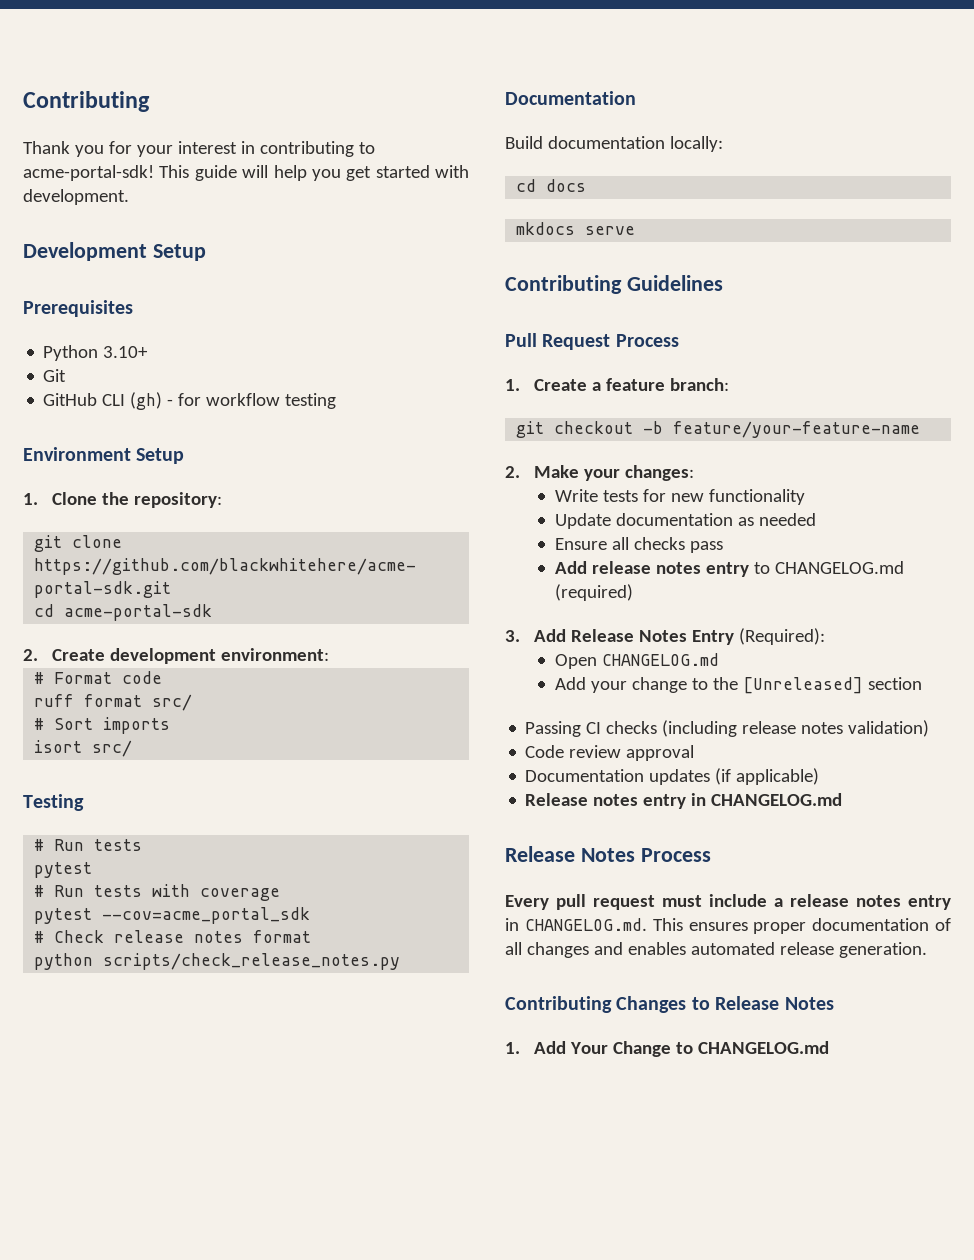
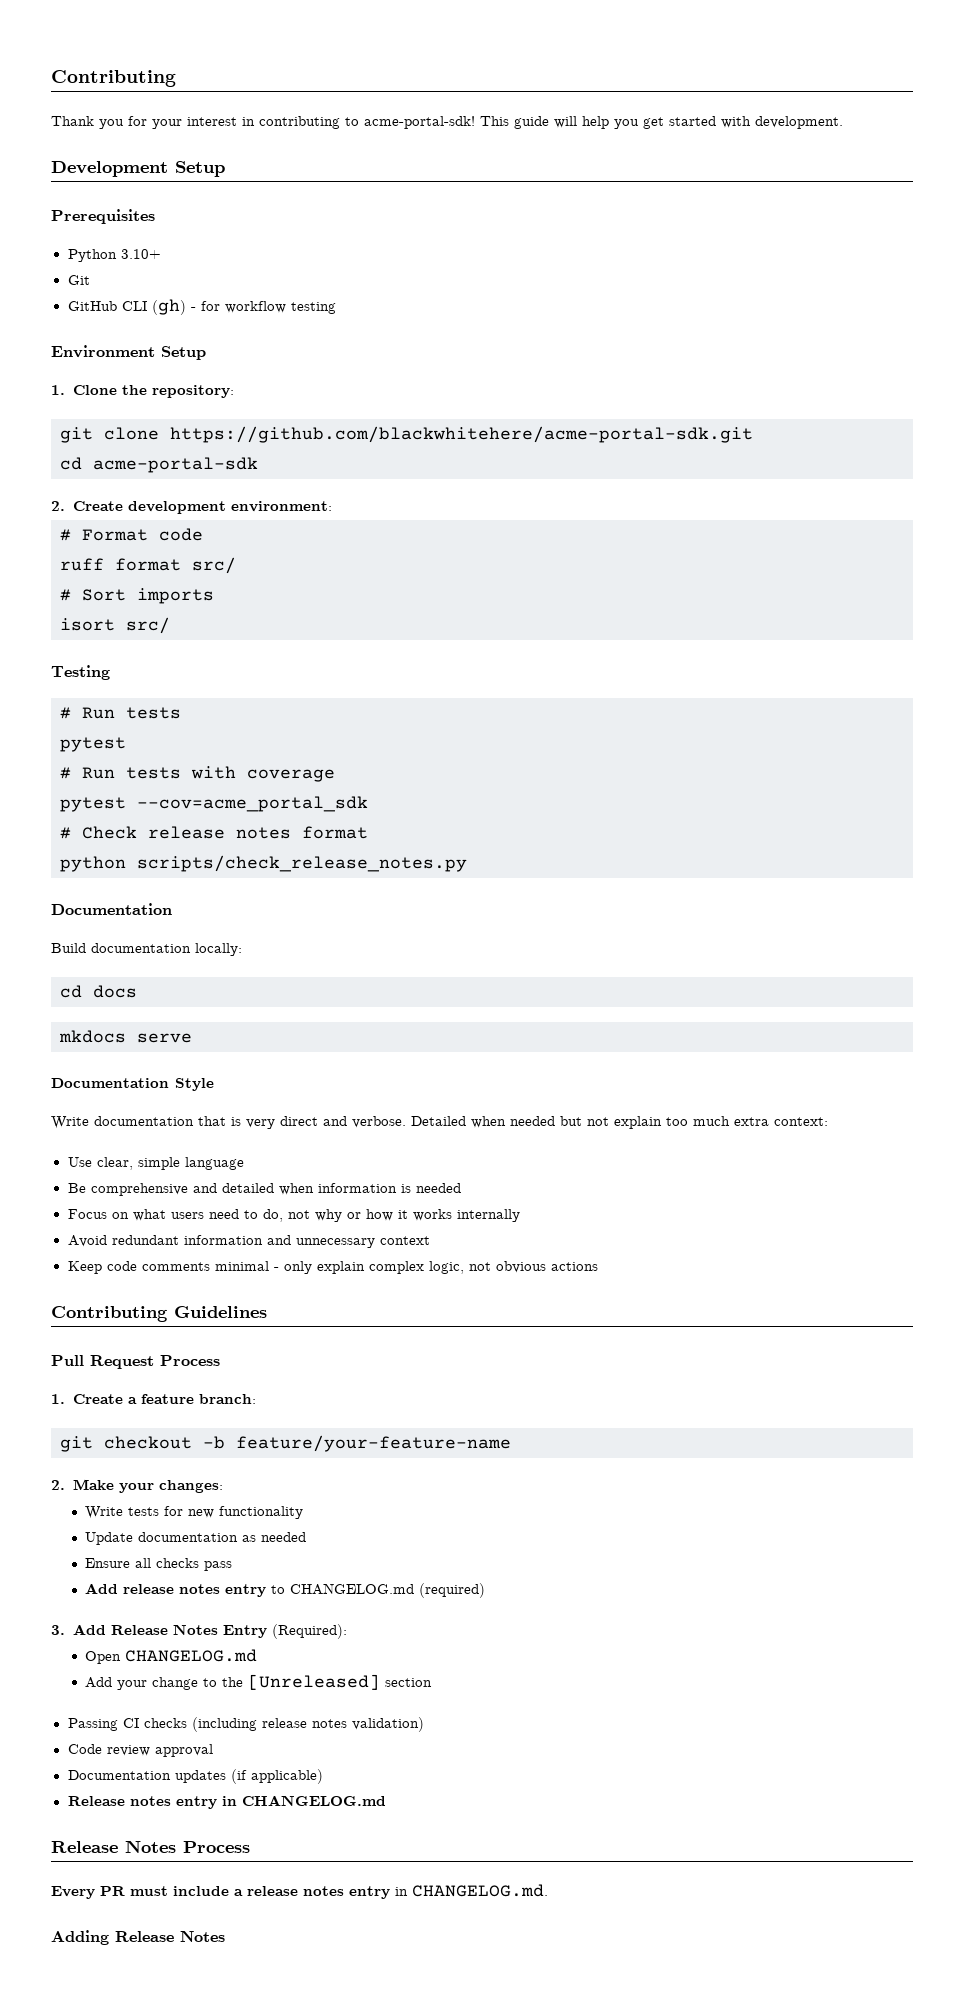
(636, 230) none -> [51,1078,214,1091] [51,1116,828,1129] [67,1157,244,1170] [67,1183,461,1196] [67,1209,520,1222] [67,1235,430,1248] [67,1261,598,1274] // Documentation Style // Write documentation that is very direct and verbose. Detailed when needed but not explain too much extra context: // Use clear, simple language // Be comprehensive and detailed when information is needed // Focus on what users need to do, not why or how it works internally // Avoid redundant information and unnecessary context // Keep code comments minimal - only explain complex logic, not obvious actions
[556,894,655,910] pull request -> [100,1886,125,1896] PR
[652,918,951,934] [505,942,927,958] [505,996,834,1013] [505,1041,830,1057] This ensures proper documentation of all changes and enables automated release generation. // Contributing Changes to Release Notes // 1. Add Your Change to CHANGELOG.md -> [51,1930,225,1945] // Adding Release Notes

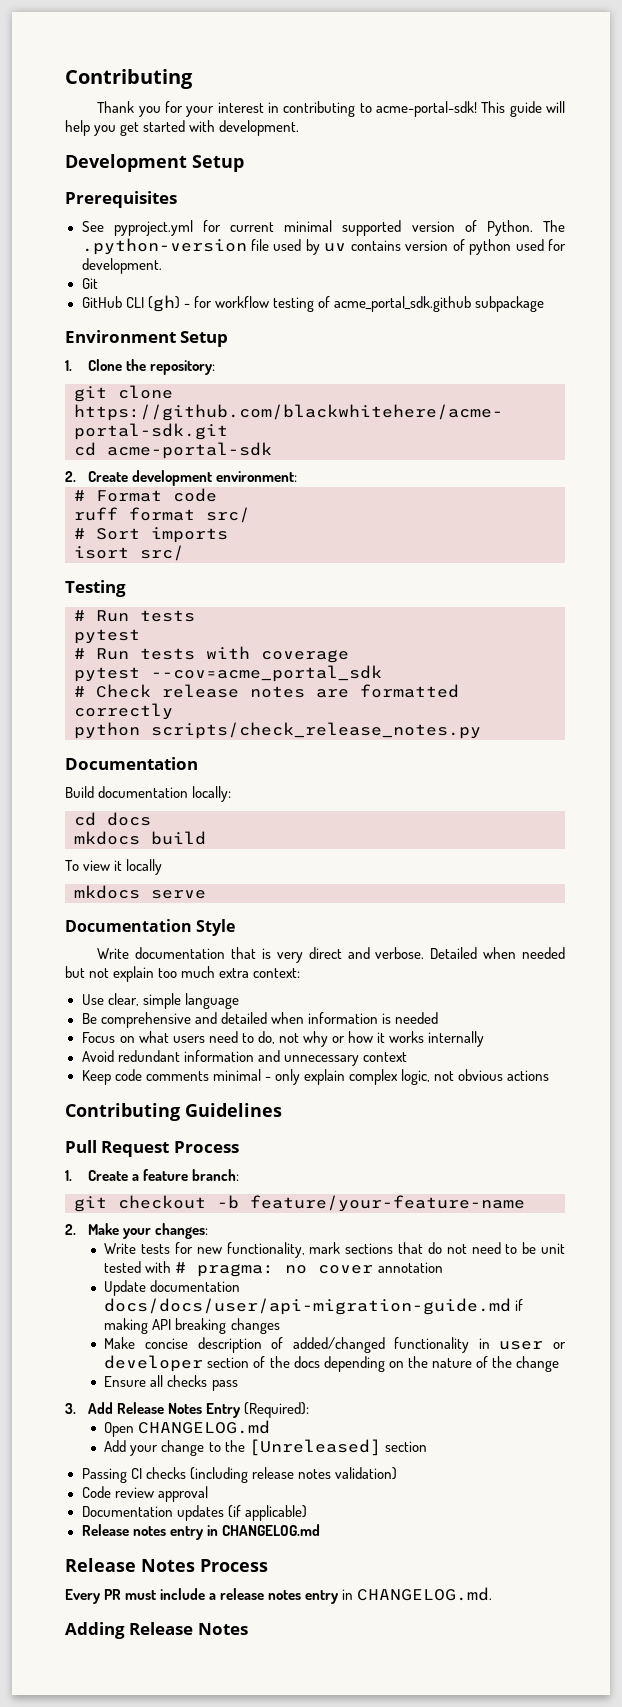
[67,249,161,262] Python 3.10+ -> [81,220,565,236] [81,238,566,255] [81,258,162,274] See pyproject.yml for current minimal supported version of Python. The .python-version file used by uv contains version of python used for development.
(336, 308) none -> [317,296,544,312] of acme_portal_sdk.github subpackage
[302,826,368,839] format -> [316,684,459,698] [74,703,173,720] are formatted correctly
(137, 991) none -> [74,831,206,845] [65,859,163,875] // mkdocs build // To view it locally
[219,1506,304,1519] [85,1532,307,1545] [85,1558,233,1571] [85,1583,486,1598] functionality // Update documentation as needed // Ensure all checks pass // Add release notes entry to CHANGELOG.md (required) -> [226,1242,565,1258] [104,1261,443,1277] [104,1280,241,1296] [104,1298,524,1315] [104,1318,280,1334] [104,1337,566,1353] [104,1355,559,1372] [104,1375,238,1391] functionality, mark sections that do not need to be unit tested with # pragma: no cover annotation // Update documentation docs/docs/user/api-migration-guide.md if making API breaking changes // Make concise description of added/changed functionality in user or developer section of the docs depending on the nature of the change // Ensure all checks pass

